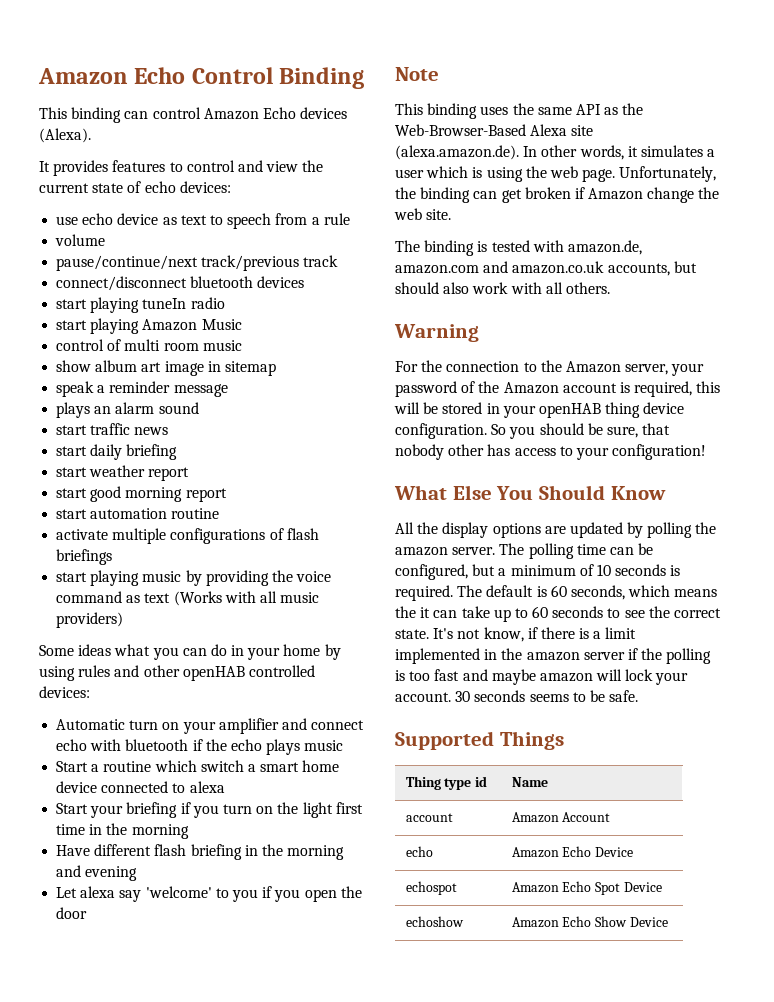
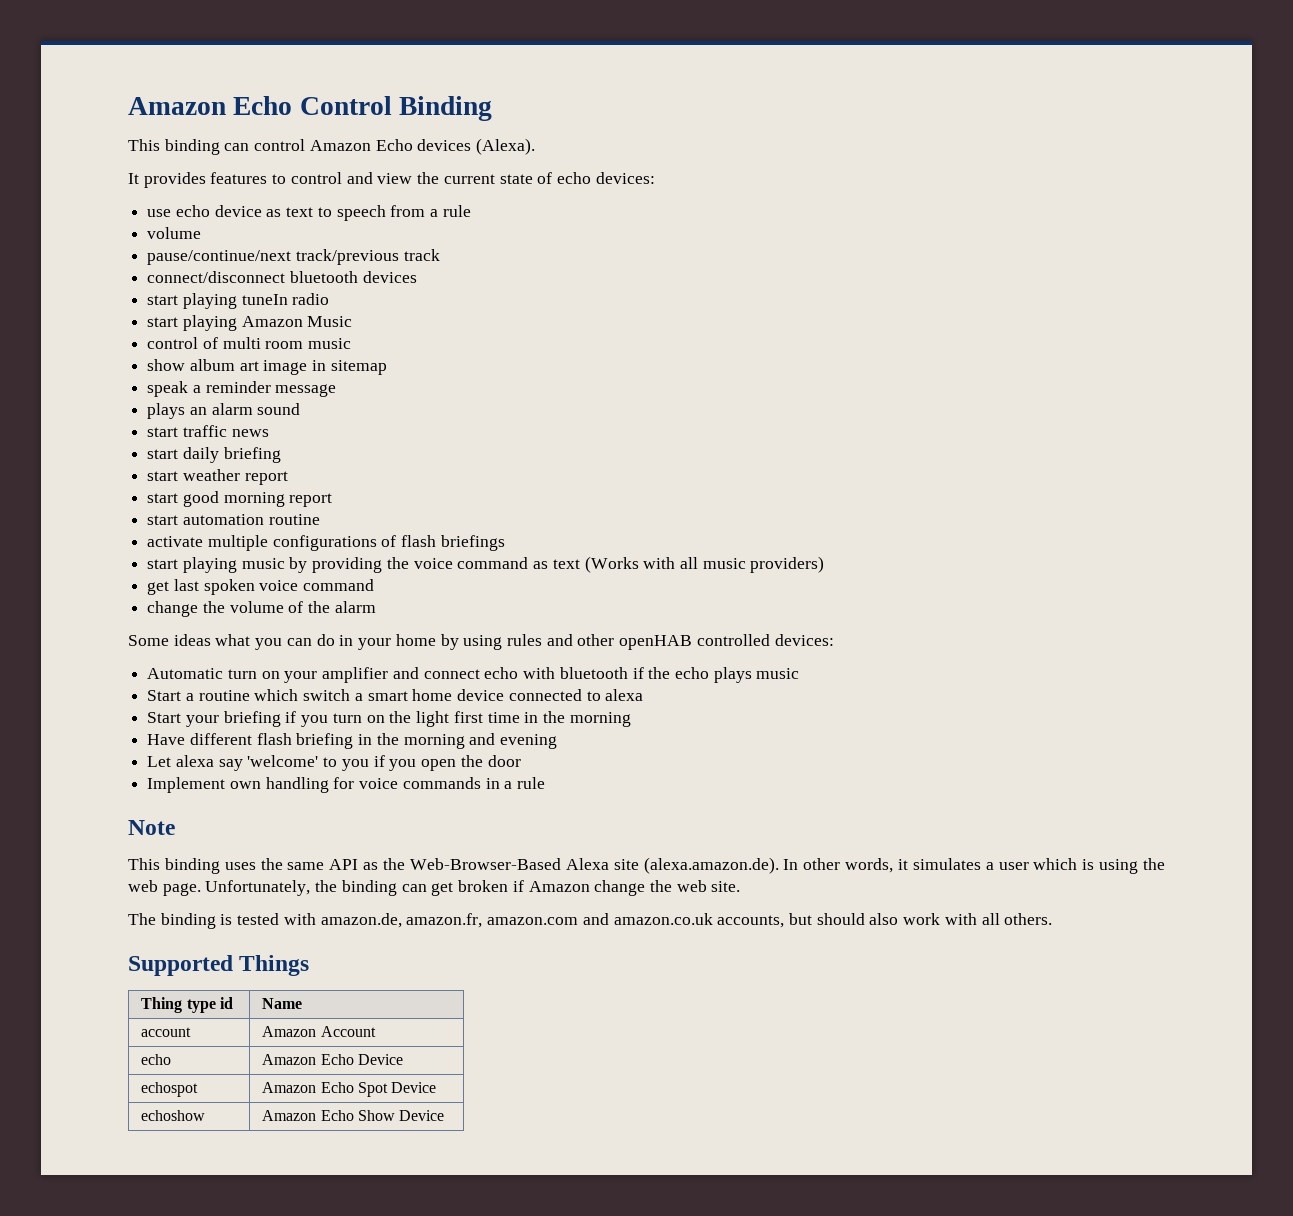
(124, 620) none -> [147,579,375,595] [147,601,376,617] // get last spoken voice command // change the volume of the alarm
(88, 913) none -> [147,777,546,793] // Implement own handling for voice commands in a rule
(642, 247) none -> [406,913,483,928] amazon.fr,
[394,324,479,342] [395,360,705,376] [395,381,721,397] [394,402,685,418] [395,423,671,439] [395,444,707,460] [394,485,666,500] [395,522,717,538] [395,543,654,559] [395,564,681,580] [395,585,718,601] [395,606,722,622] [395,627,637,642] [395,648,712,664] [395,669,689,685] [395,690,639,702] // Warning // For the connection to the Amazon server, your password of the Amazon account is required, this will be stored in your openHAB thing device configuration. So you should be sure, that nobody other has access to your configuration! // What Else You Should Know // All the display options are updated by polling the amazon server. The polling time can be configured, but a minimum of 10 seconds is required. The default is 60 seconds, which means the it can take up to 60 seconds to see the correct state. It's not know, if there is a limit implemented in the amazon server if the polling is too fast and maybe amazon will lock your account. 30 seconds seems to be safe. -> (1053, 919) none

